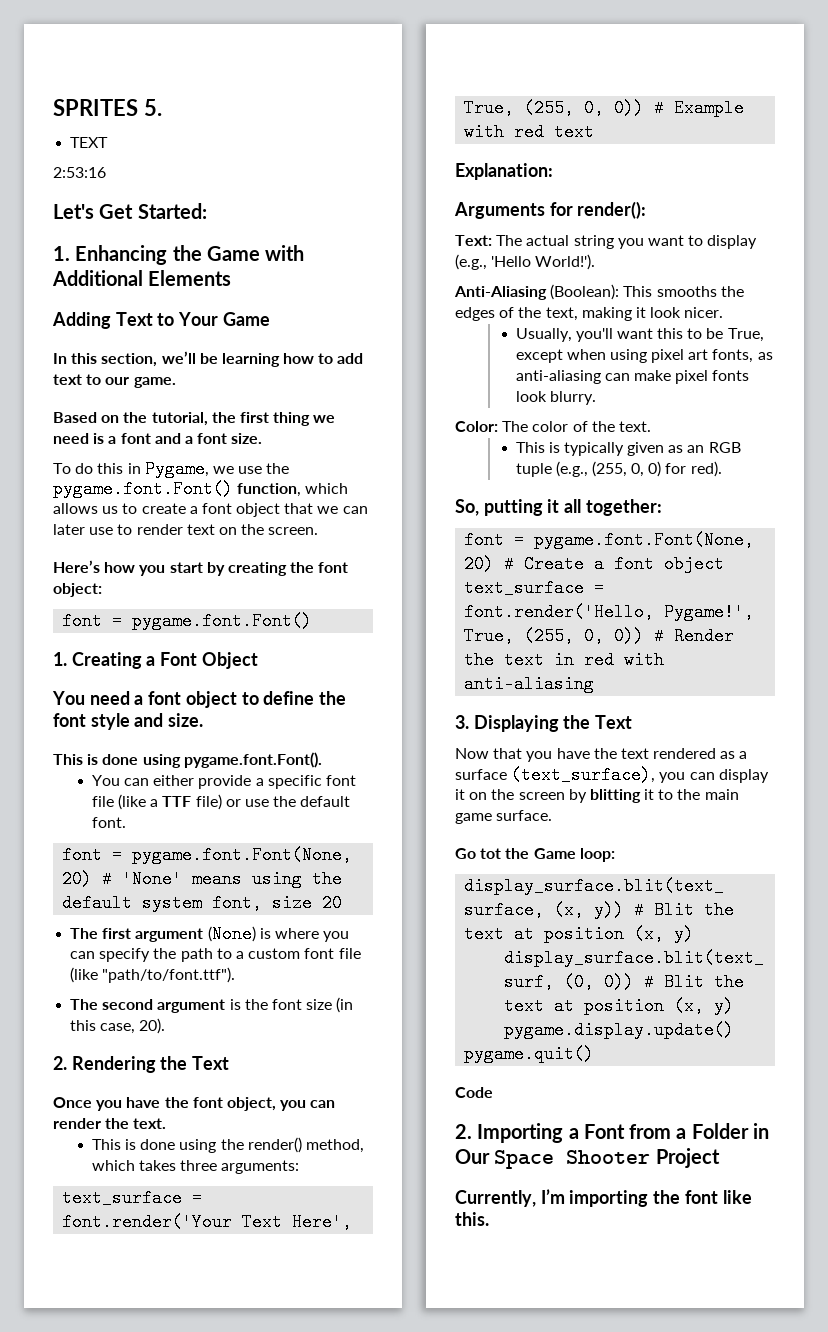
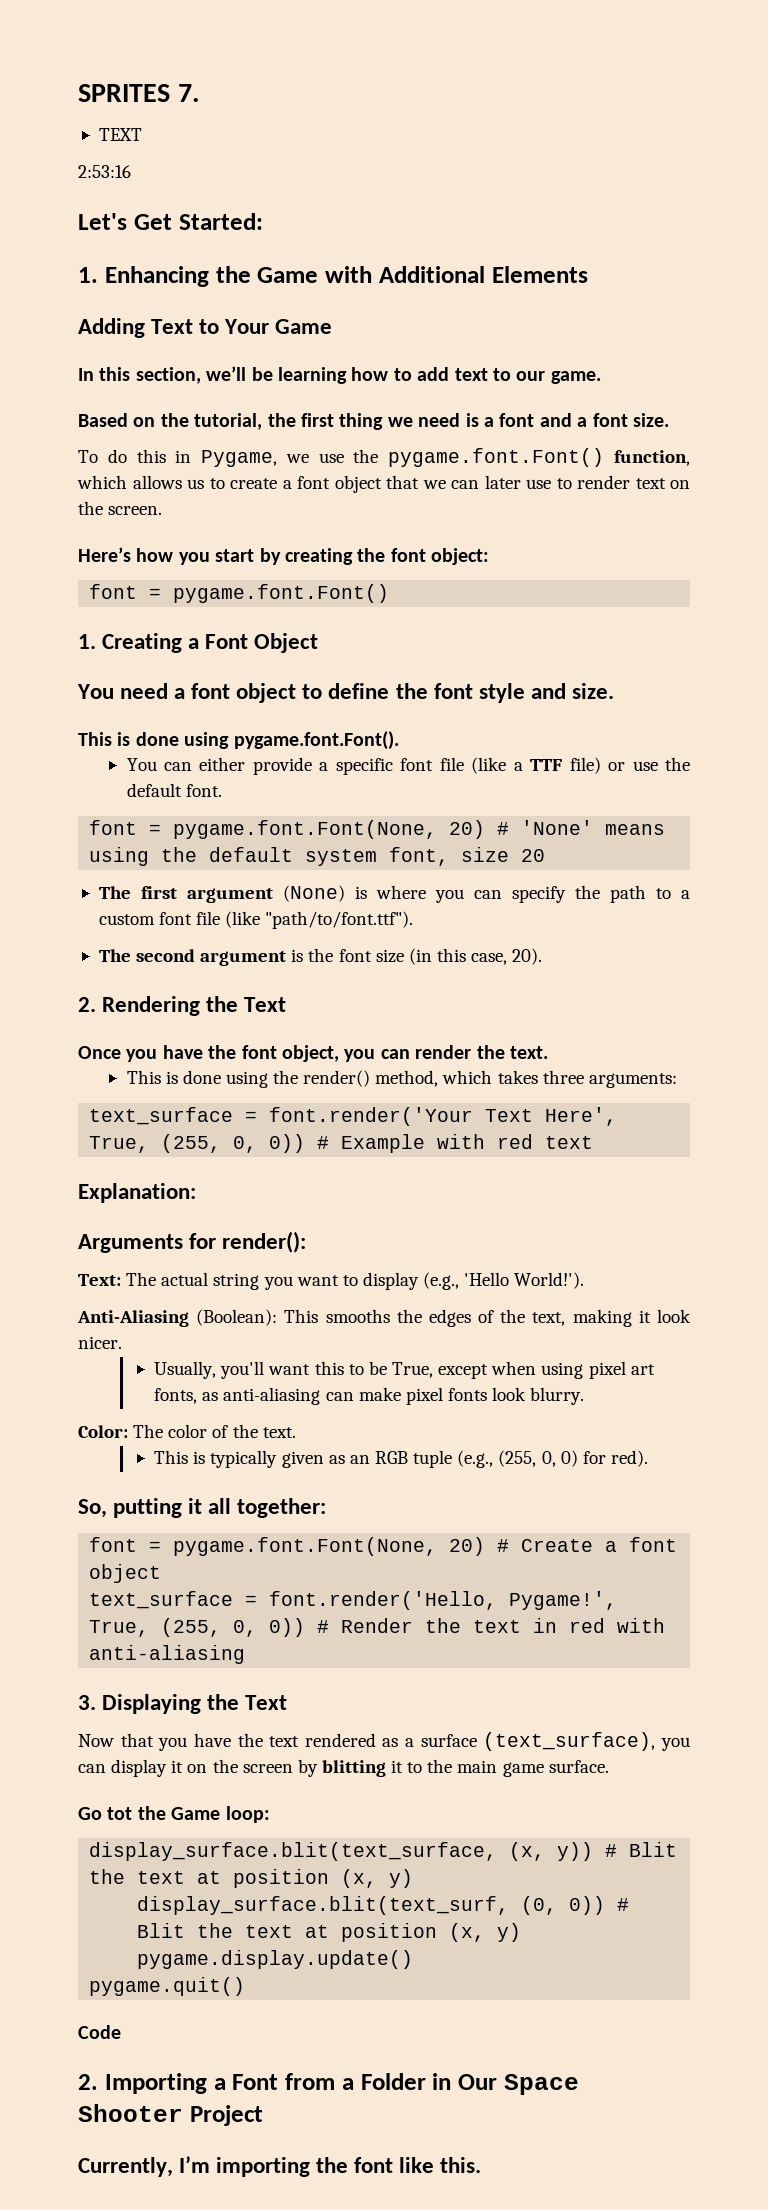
[143,99,162,116] 5. -> [177,84,199,102] 7.

